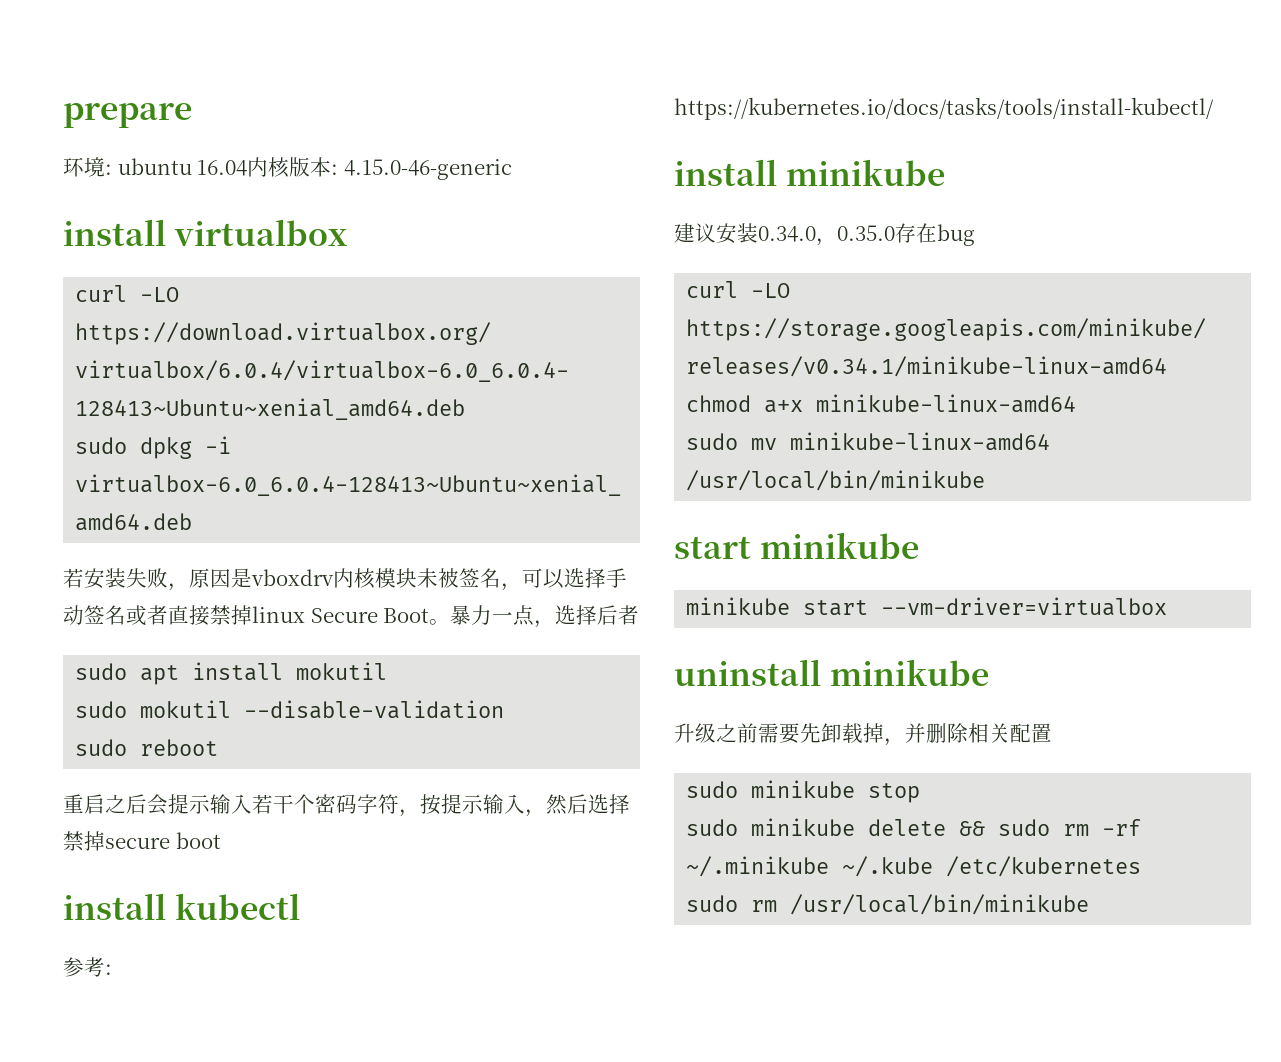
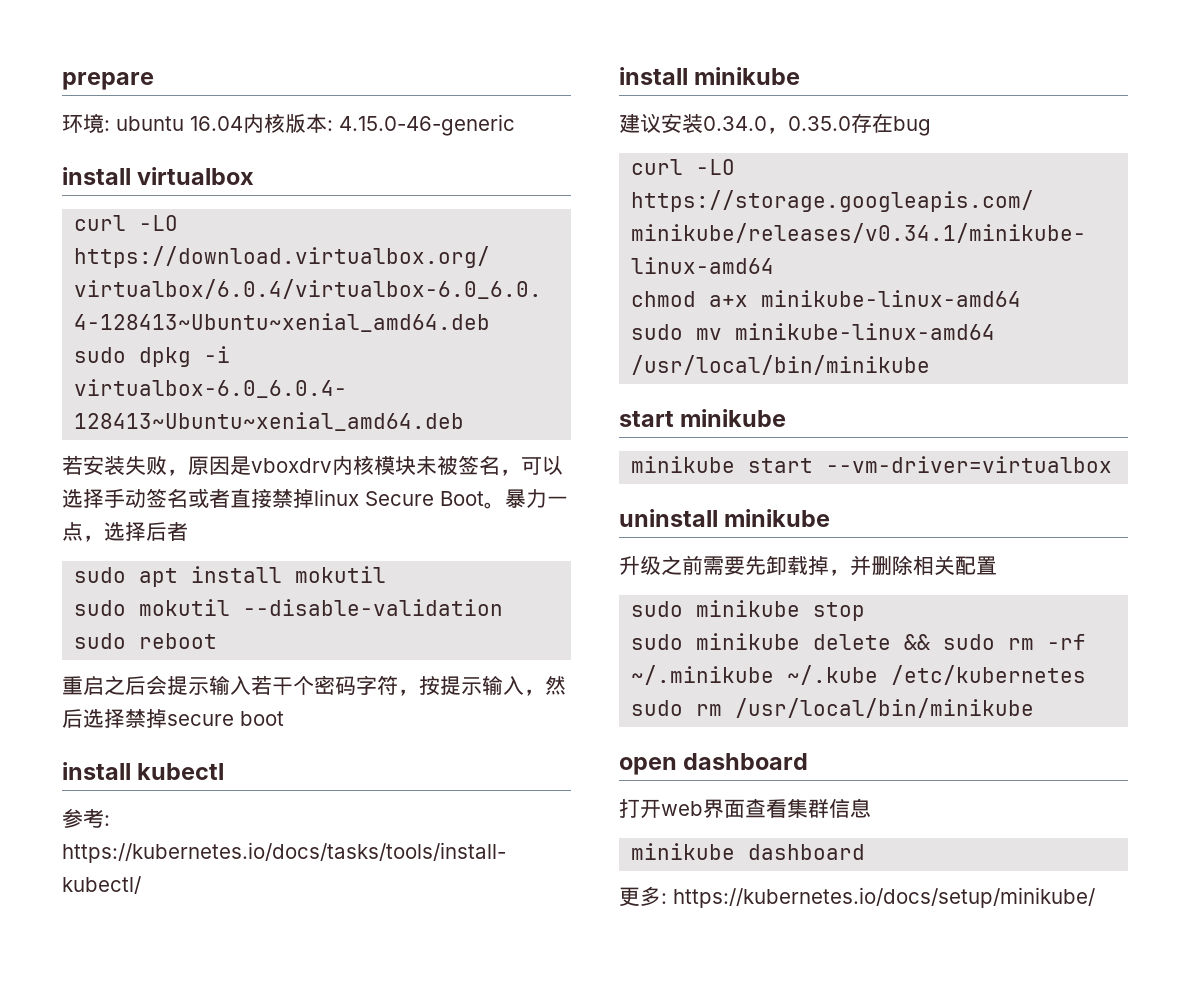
(1090, 904) none -> [619,753,809,775] [619,798,871,819] [631,843,866,860] [619,886,1095,908] // open dashboard // 打开web界面查看集群信息 // minikube dashboard // 更多: https://kubernetes.io/docs/setup/minikube/

